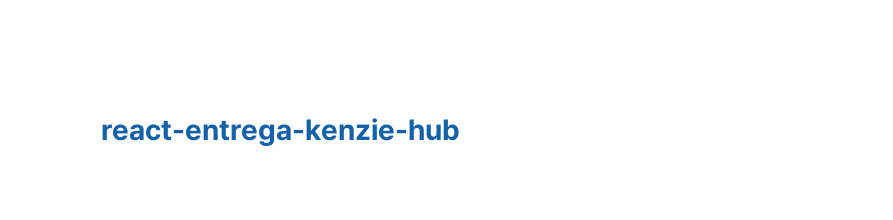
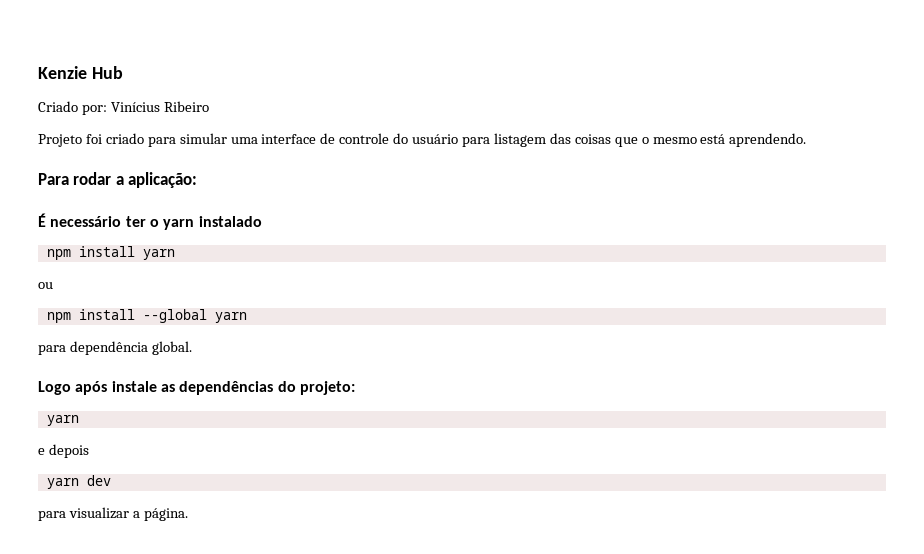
[101,118,460,147] react-entrega-kenzie-hub -> [38,66,123,79] [38,101,209,115] [38,133,807,147] [38,172,198,188] [38,213,262,230] [46,246,175,260] [38,282,53,289] [46,309,247,323] [38,341,192,355] [38,381,355,395] [46,415,79,426] [38,444,89,458] [46,475,111,489] [38,507,188,521] Kenzie Hub // Criado por: Vinícius Ribeiro // Projeto foi criado para simular uma interface de controle do usuário para listagem das coisas que o mesmo está aprendendo. // Para rodar a aplicação: // É necessário ter o yarn instalado // npm install yarn // ou // npm install --global yarn // para dependência global. // Logo após instale as dependências do projeto: // yarn // e depois // yarn dev // para visualizar a página.

